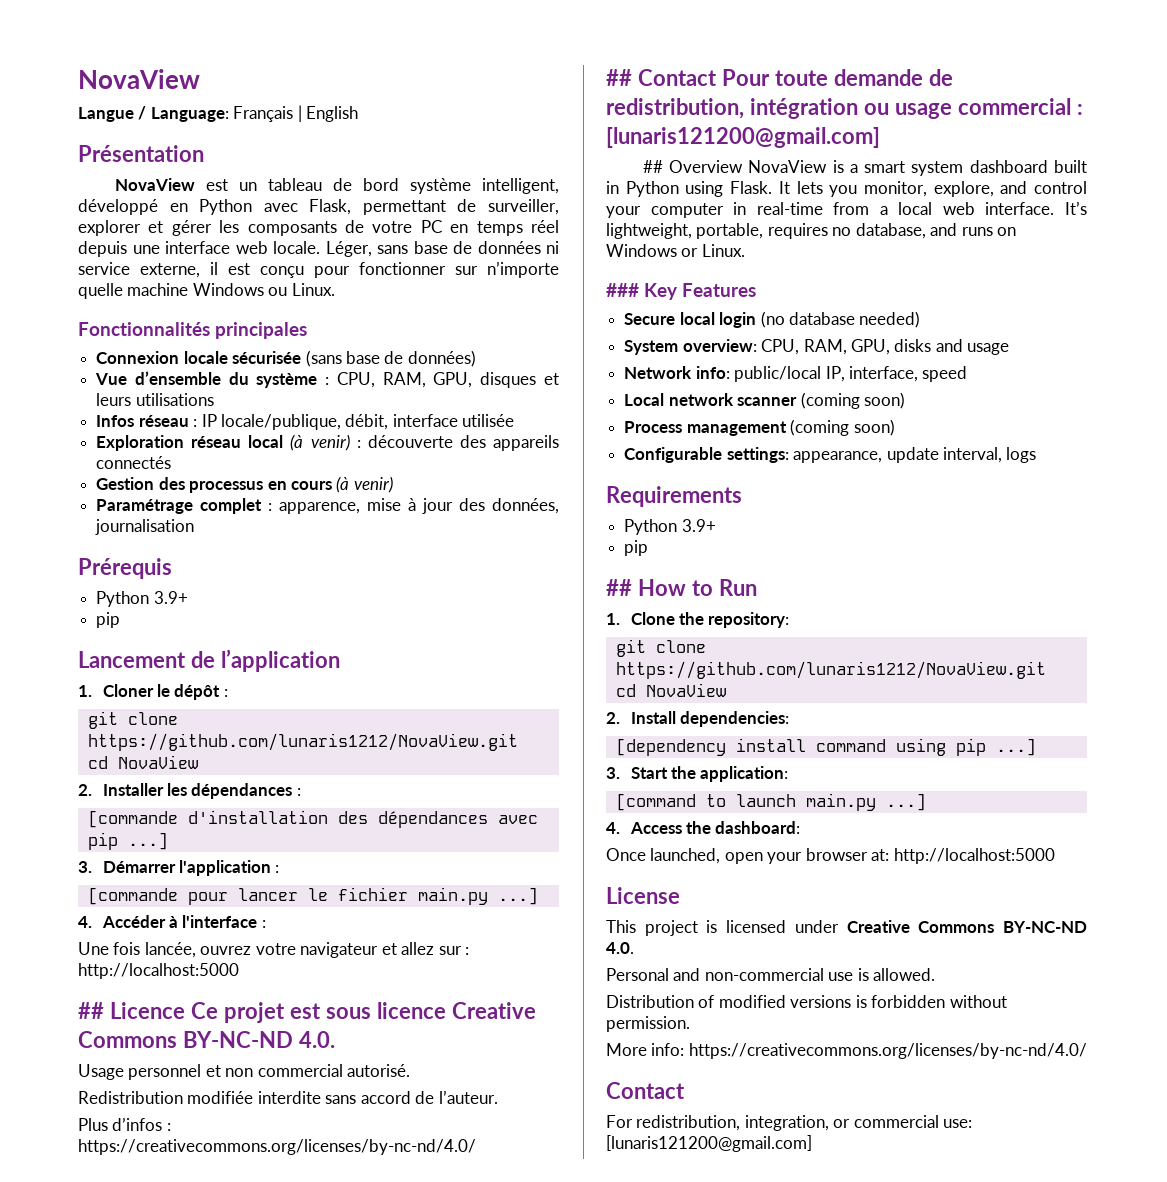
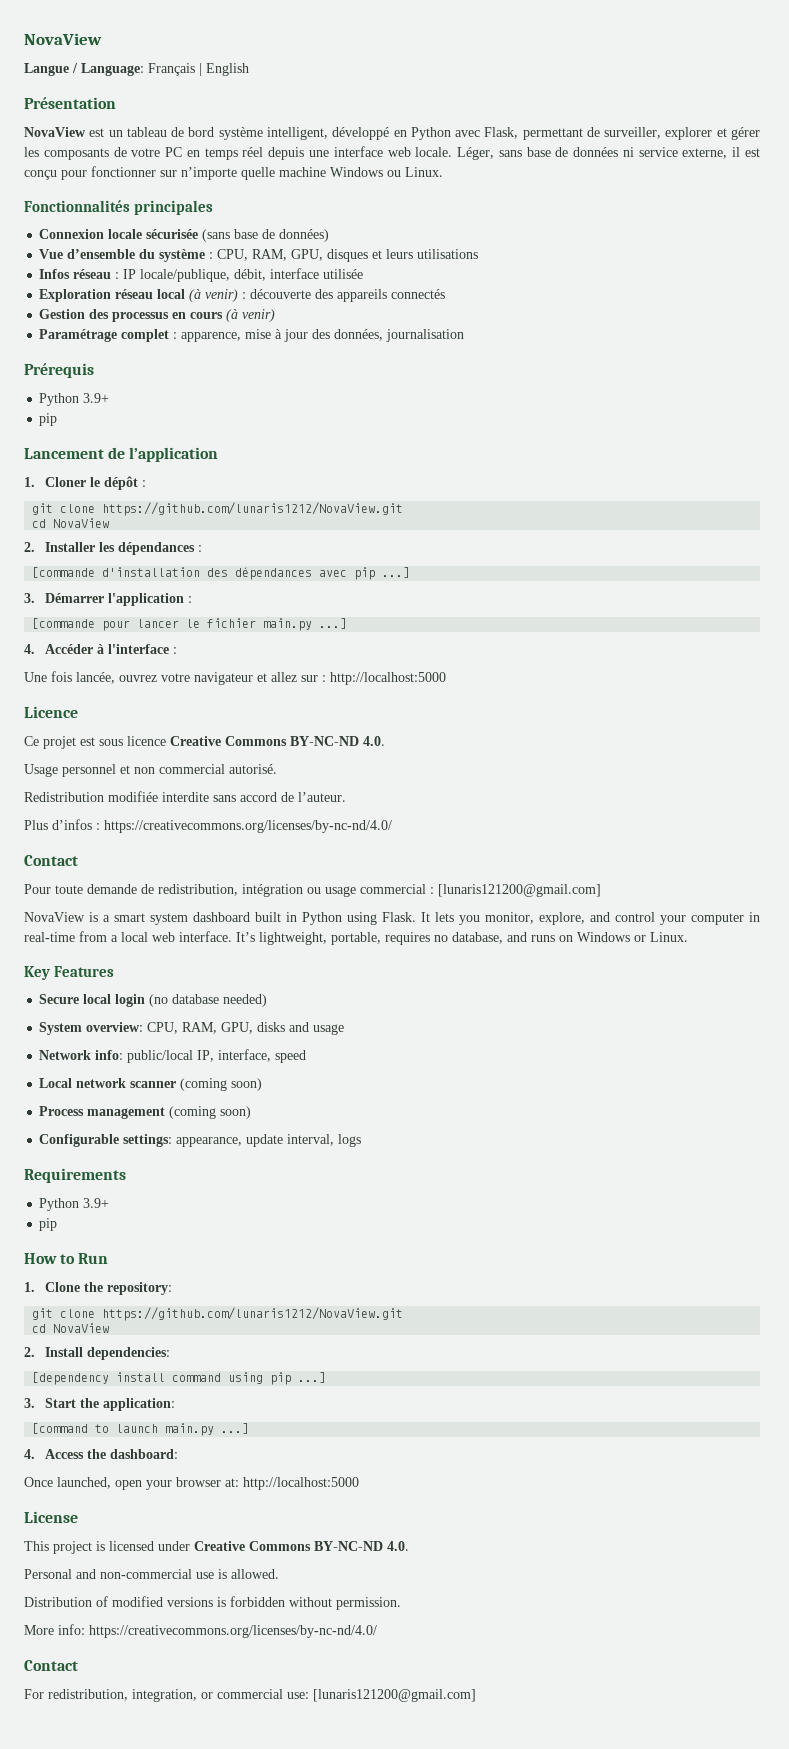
[78,1002,104,1019] ## -> (446, 678) none
(185, 1010) none -> (78, 712) //
[606,69,717,86] ## Contact -> [24,855,78,866] Contact //
[642,160,744,173] ## Overview -> (601, 890) none
[606,283,639,297] ### -> (688, 937) none
[606,579,632,596] ## -> (58, 1224) none

